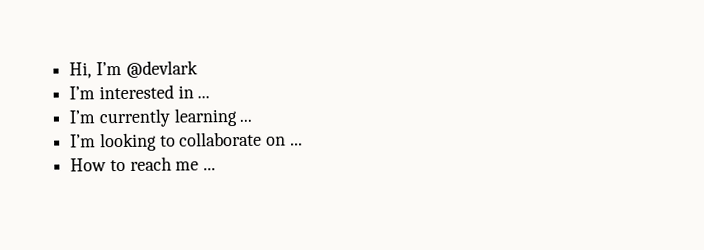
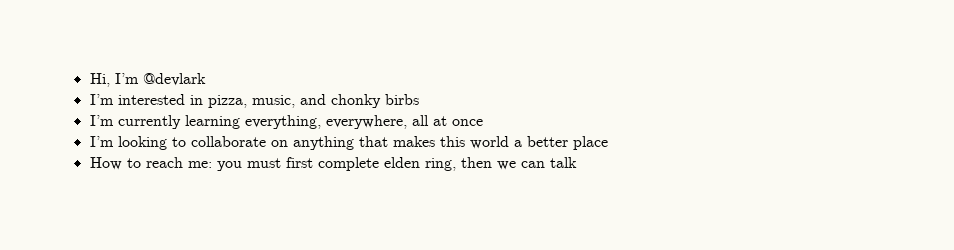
[197,95,211,99] [69,108,253,128] ... // I’m currently learning ... -> [207,94,419,108] [89,115,483,129] pizza, music, and chonky birbs // I’m currently learning everything, everywhere, all at once
[289,142,303,146] [70,156,217,172] ... // How to reach me ... -> [292,136,608,150] [89,157,577,171] anything that makes this world a better place // How to reach me: you must first complete elden ring, then we can talk

